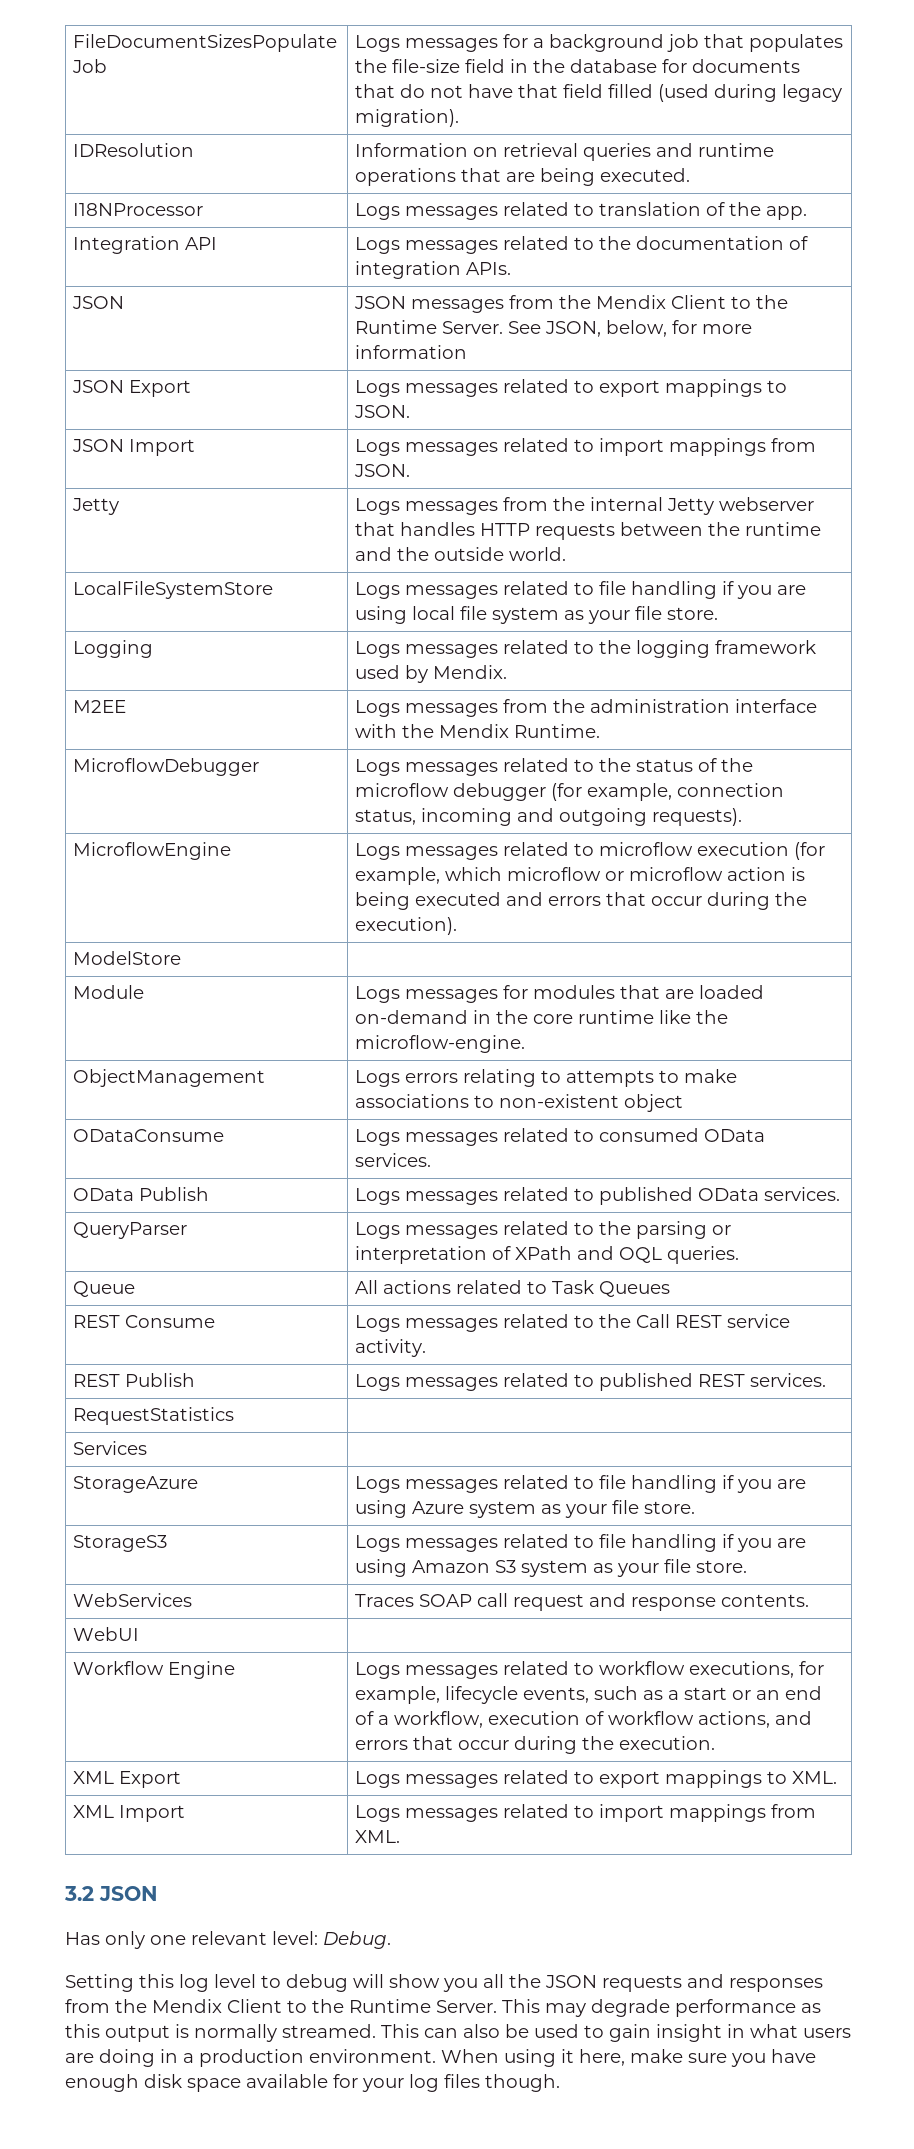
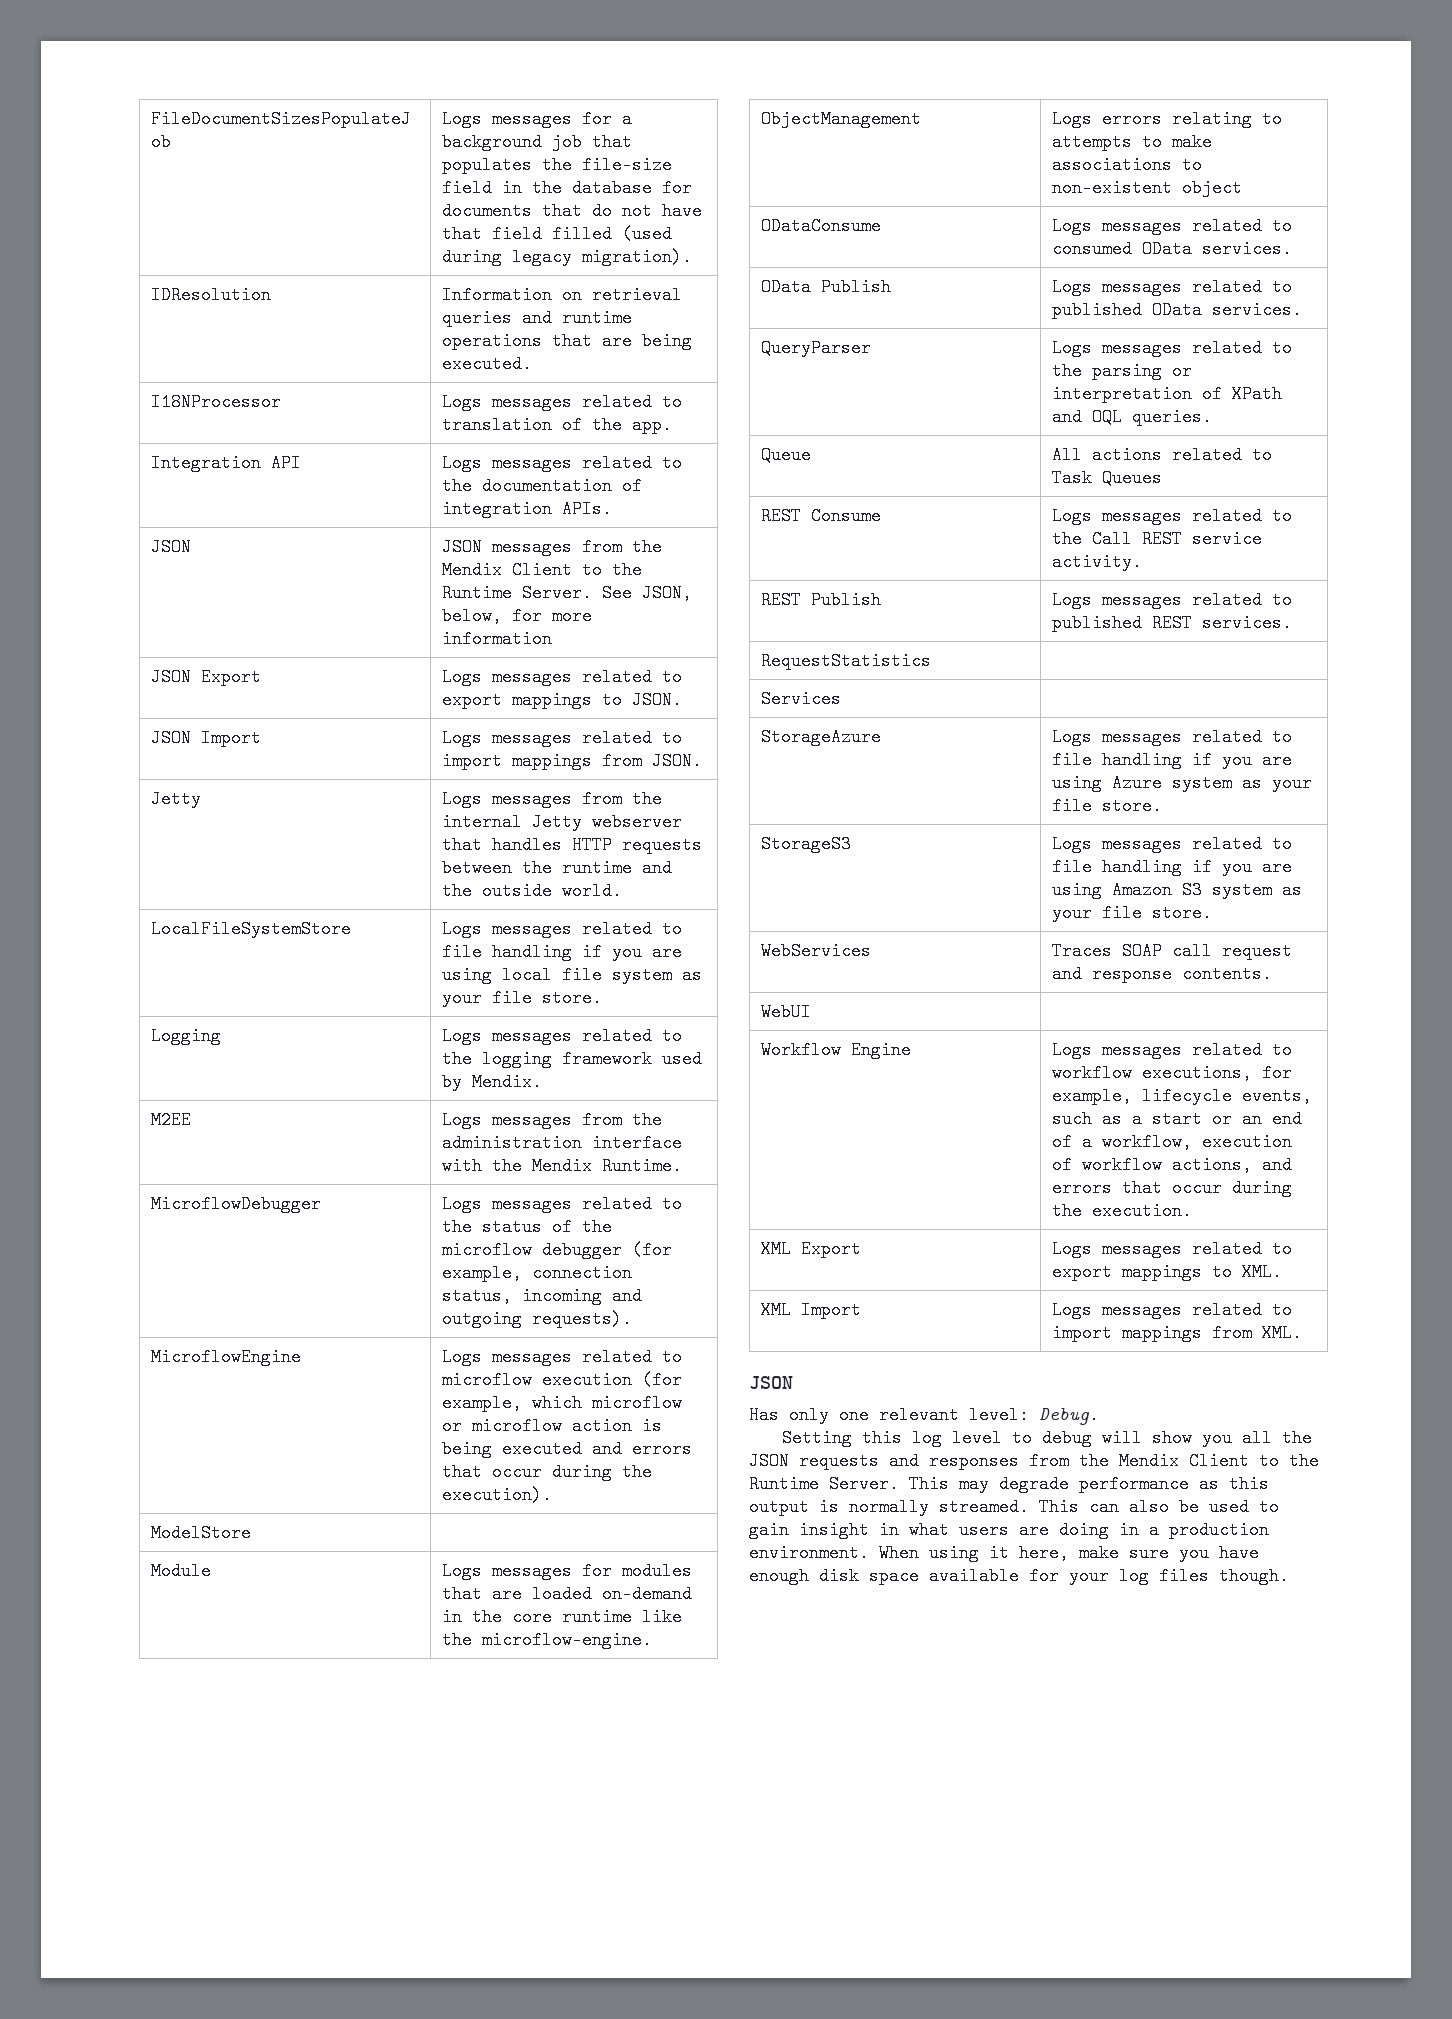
[64,1886,94,1901] 3.2 -> (1303, 1333) none

